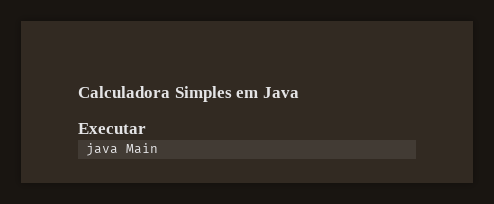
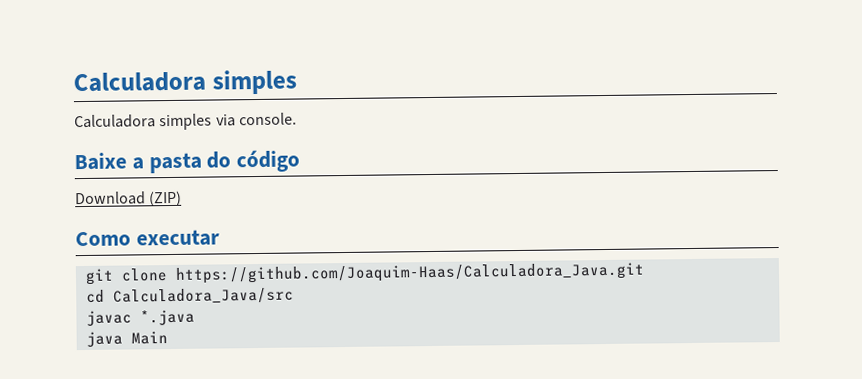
[78,86,299,102] [78,123,146,134] Calculadora Simples em Java // Executar -> [73,69,297,95] [74,112,297,131] [74,149,301,174] [75,190,183,207] [75,229,220,247] [84,262,645,285] [85,287,294,305] [85,309,195,326] Calculadora simples // Calculadora simples via console. // Baixe a pasta do código // Download (ZIP) // Como executar // git clone https://github.com/Joaquim-Haas/Calculadora_Java.git // cd Calculadora_Java/src // javac *.java

